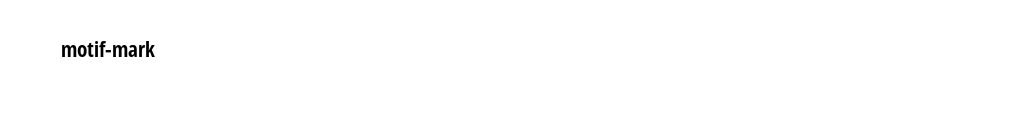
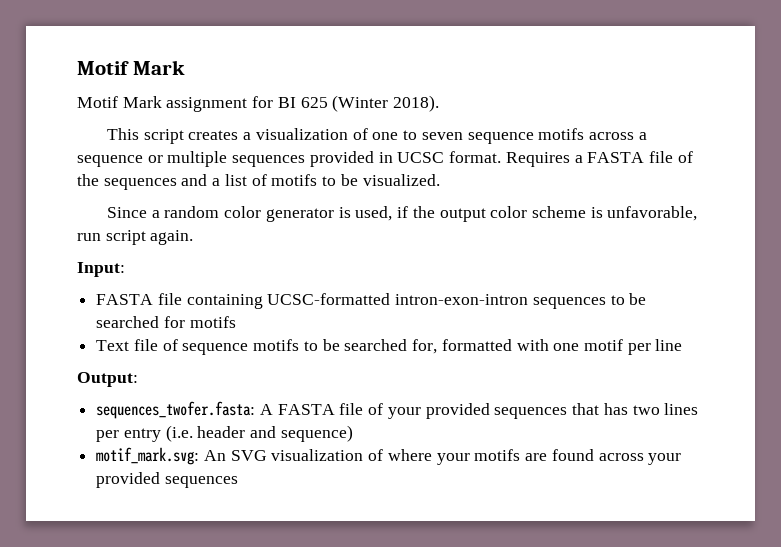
[61,41,155,57] motif-mark -> [77,60,185,75] [77,95,440,112] [107,128,647,144] [77,151,693,167] [77,174,440,190] [107,206,698,222] [77,230,194,245] [77,262,125,277] [96,293,647,309] [96,316,236,328] [96,339,683,355] [77,372,138,387] [96,401,699,419] [96,425,353,442] [96,447,682,465] [96,472,238,488] Motif Mark // Motif Mark assignment for BI 625 (Winter 2018). // This script creates a visualization of one to seven sequence motifs across a sequence or multiple sequences provided in UCSC format. Requires a FASTA file of the sequences and a list of motifs to be visualized. // Since a random color generator is used, if the output color scheme is unfavorable, run script again. // Input: // FASTA file containing UCSC-formatted intron-exon-intron sequences to be searched for motifs // Text file of sequence motifs to be searched for, formatted with one motif per line // Output: // sequences_twofer.fasta: A FASTA file of your provided sequences that has two lines per entry (i.e. header and sequence) // motif_mark.svg: An SVG visualization of where your motifs are found across your provided sequences

